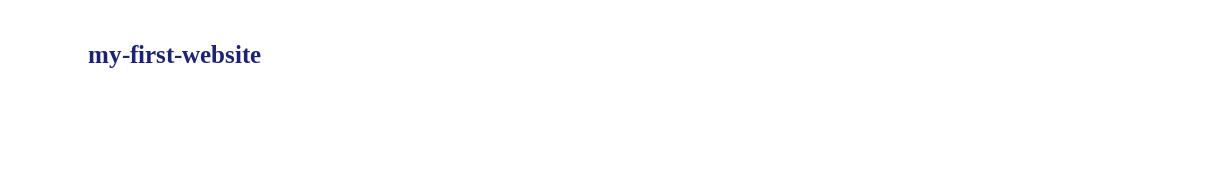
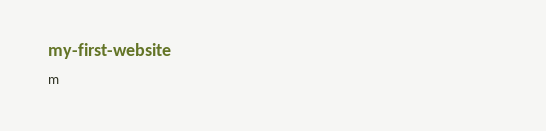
(261, 56) none -> [48,77,59,84] // m

